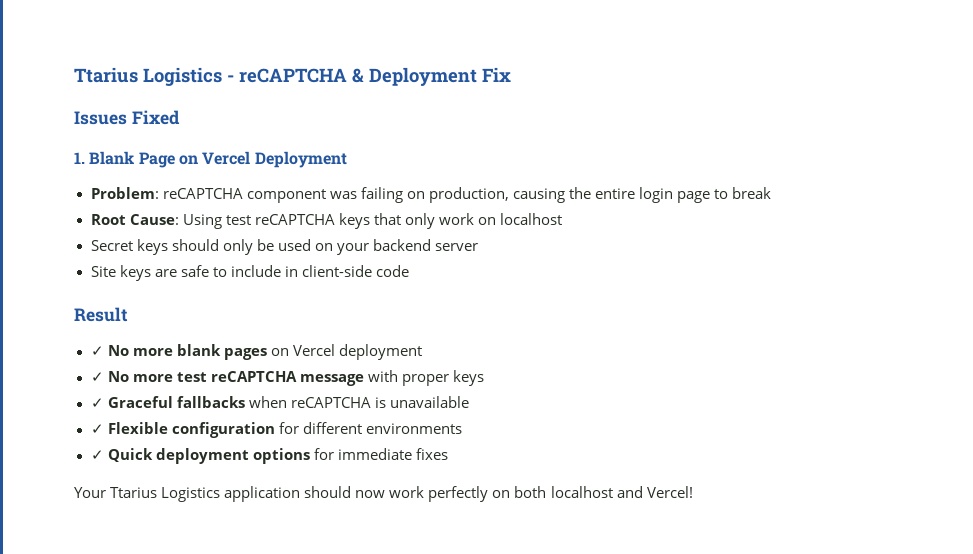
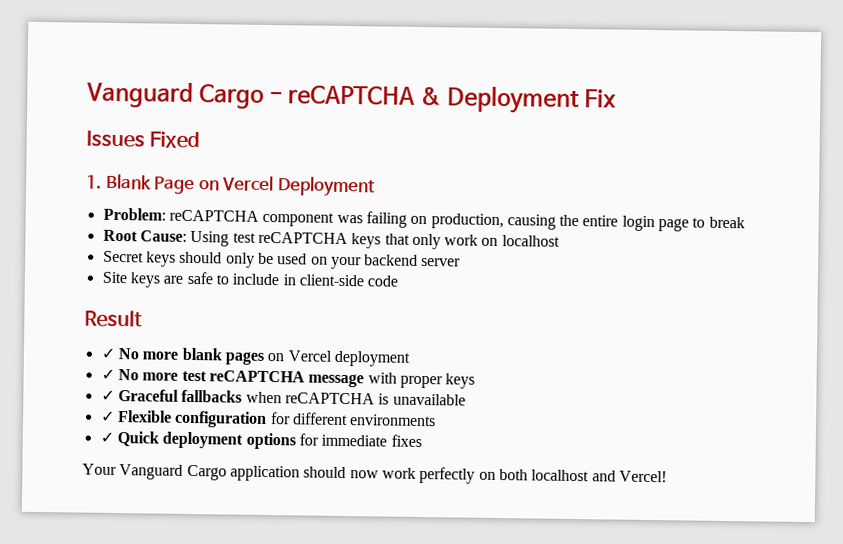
[74,67,222,86] Ttarius Logistics -> [86,81,265,109] Vanguard Cargo
[110,487,221,502] Ttarius Logistics -> [119,464,227,481] Vanguard Cargo

